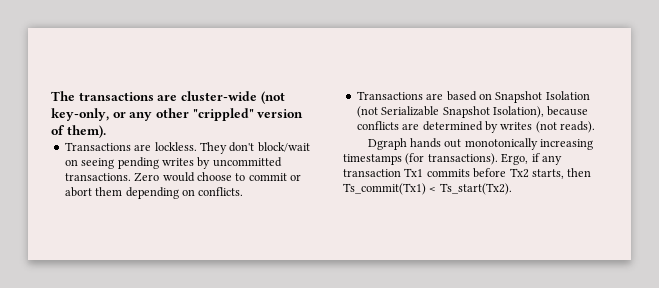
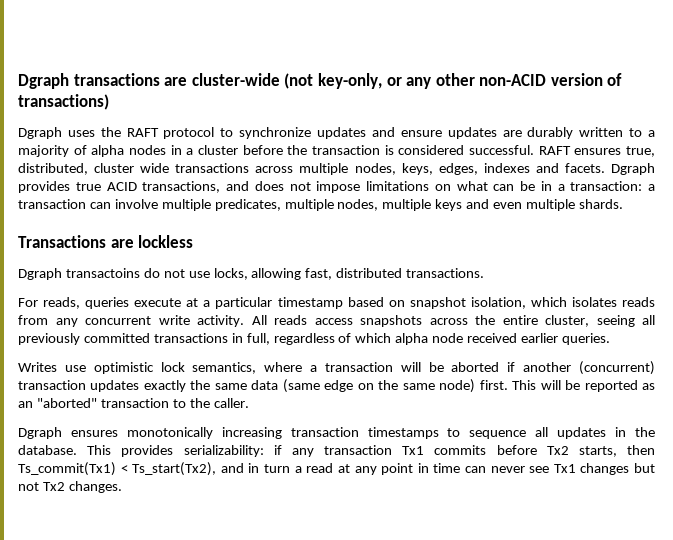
[51,91,75,101] The -> [18,73,69,89] Dgraph
[192,108,254,121] "crippled" -> [479,74,547,86] non-ACID
[66,125,106,138] [64,142,310,154] [64,157,282,169] [64,172,301,182] [64,187,244,199] [356,91,590,103] [356,106,589,118] [356,121,595,133] [367,138,594,150] [343,153,529,165] them). // Transactions are lockless. They don't block/wait on seeing pending writes by uncommitted transactions. Zero would choose to commit or abort them depending on conflicts. // Transactions are based on Snapshot Isolation (not Serializable Snapshot Isolation), because conflicts are determined by writes (not reads). // Dgraph hands out monotonically increasing timestamps (for transactions). Ergo, -> [18,94,109,110] [18,127,656,139] [18,145,655,157] [18,163,655,175] [18,181,655,193] [18,199,623,211] [18,235,194,248] [18,268,485,280] [18,297,655,309] [18,315,655,327] [18,333,610,345] [18,361,655,375] [18,379,656,393] [18,398,249,408] [18,427,655,439] [18,445,264,457] transactions) // Dgraph uses the RAFT protocol to synchronize updates and ensure updates are durably written to a majority of alpha nodes in a cluster before the transaction is considered successful. RAFT ensures true, distributed, cluster wide transactions across multiple nodes, keys, edges, indexes and facets. Dgraph provides true ACID transactions, and does not impose limitations on what can be in a transaction: a transaction can involve multiple predicates, multiple nodes, multiple keys and even multiple shards. // Transactions are lockless // Dgraph transactoins do not use locks, allowing fast, distributed transactions. // For reads, queries execute at a particular timestamp based on snapshot isolation, which isolates reads from any concurrent write activity. All reads access snapshots across the entire cluster, seeing all previously committed transactions in full, regardless of which alpha node received earlier queries. // Writes use optimistic lock semantics, where a transaction will be aborted if another (concurrent) transaction updates exactly the same data (same edge on the same node) first. This will be reported as an "aborted" transaction to the caller. // Dgraph ensures monotonically increasing transaction timestamps to sequence all updates in the database. This provides serializability:
[439,183,512,195] Ts_start(Tx2). -> [132,462,655,476] [18,481,122,493] Ts_start(Tx2), and in turn a read at any point in time can never see Tx1 changes but not Tx2 changes.

